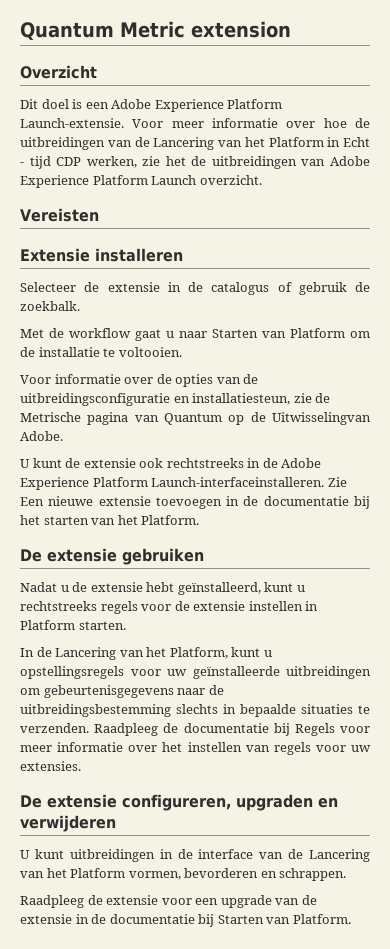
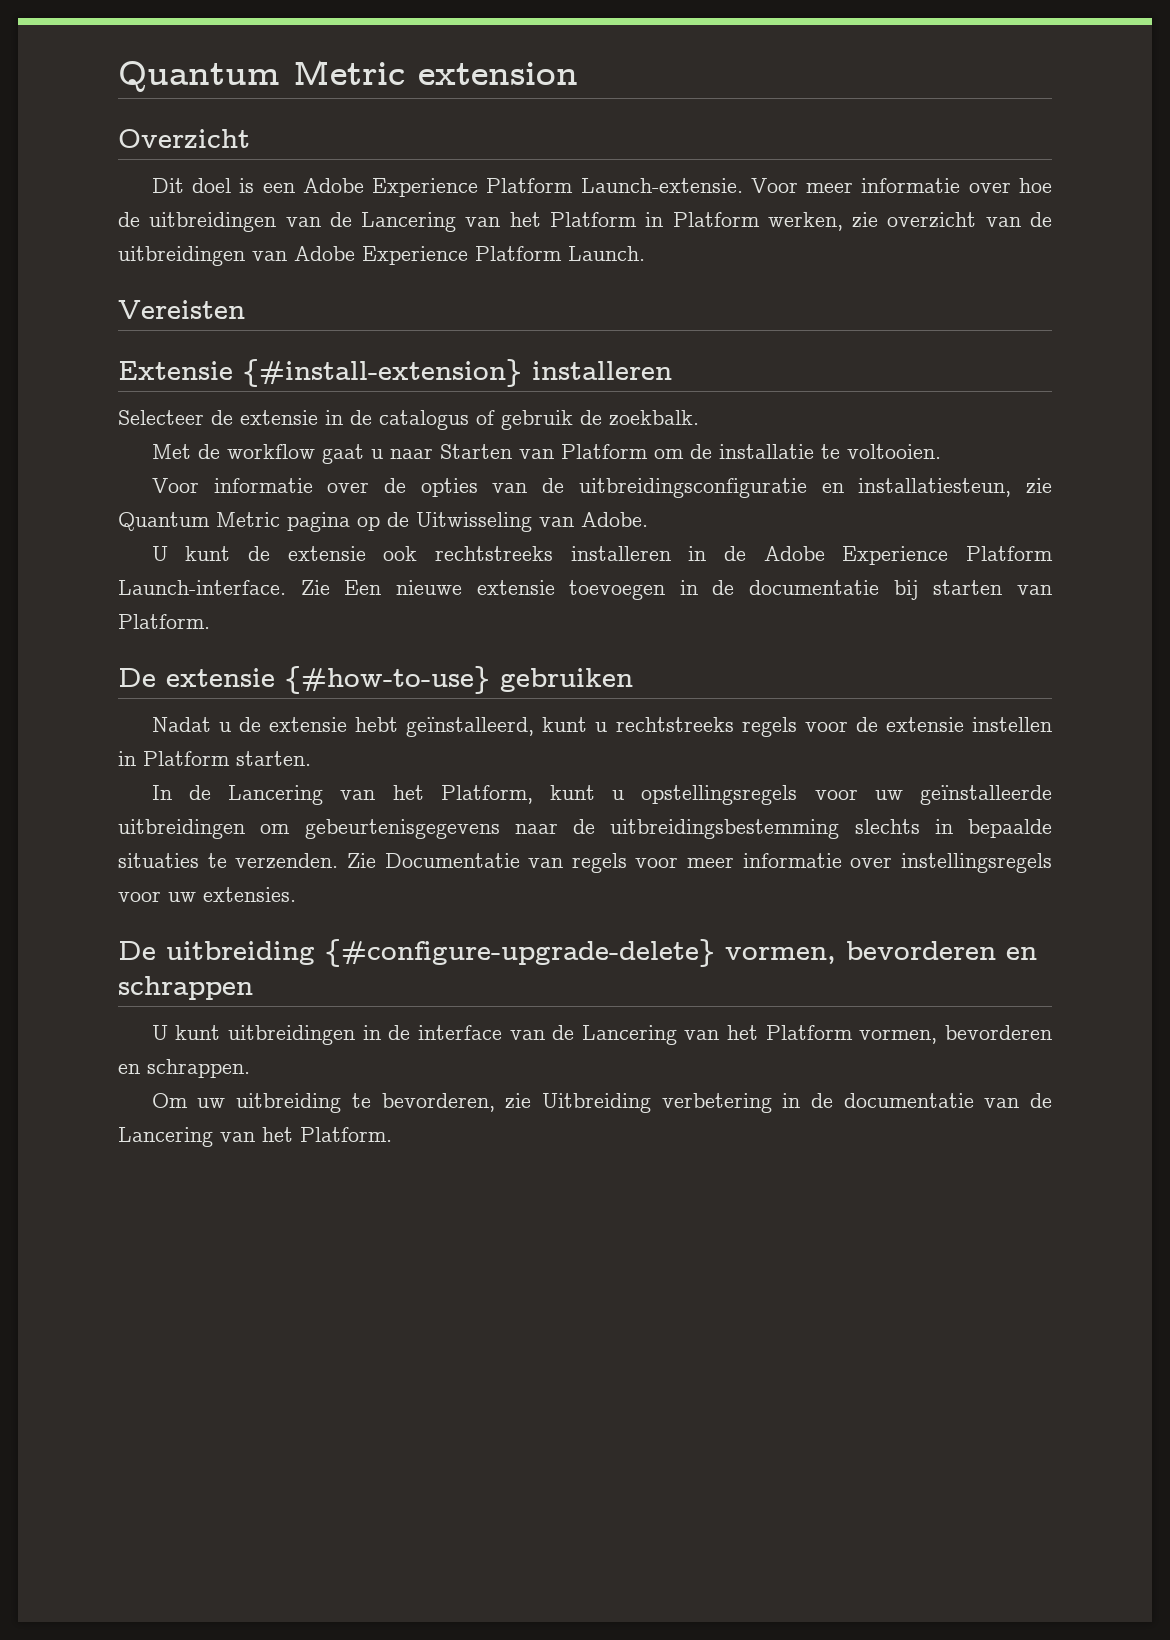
[343,137,370,147] [20,156,186,169] Echt - tijd CDP werken, zie het -> [672,212,1021,231] Platform werken, zie overzicht van
[151,175,262,185] Launch overzicht. -> [568,246,645,261] Launch.
(90, 255) none -> [243,359,522,387] {#install-extension}
[315,393,331,403] [20,412,371,425] de Metrische pagina van Quantum op de Uitwisselingvan -> [118,512,574,532] Quantum Metric pagina op de Uitwisseling van
(244, 463) none -> [570,546,671,561] installeren
[151,477,325,487] Launch-interfaceinstalleren. -> [118,580,286,595] Launch-interface.
[20,515,40,525] het -> (919, 590) none
[117,515,138,525] het -> (1052, 590) none
(117, 555) none -> [285,666,490,694] {#how-to-use}
[94,723,370,736] [20,742,371,755] [20,761,81,771] [20,794,338,811] [20,815,116,832] Raadpleeg de documentatie bij Regels voor meer informatie over het instellen van regels voor uw extensies. // De extensie configureren, upgraden en verwijderen -> [346,853,1052,873] [118,887,296,902] [118,939,1037,967] [118,976,253,1000] Zie Documentatie van regels voor meer informatie over instellingsregels voor uw extensies. // De uitbreiding {#configure-upgrade-delete} vormen, bevorderen en schrappen
[20,895,317,908] [20,914,291,927] Raadpleeg de extensie voor een upgrade van de extensie in de documentatie bij Starten van -> [151,1093,1053,1113] [118,1127,293,1147] Om uw uitbreiding te bevorderen, zie Uitbreiding verbetering in de documentatie van de Lancering van het

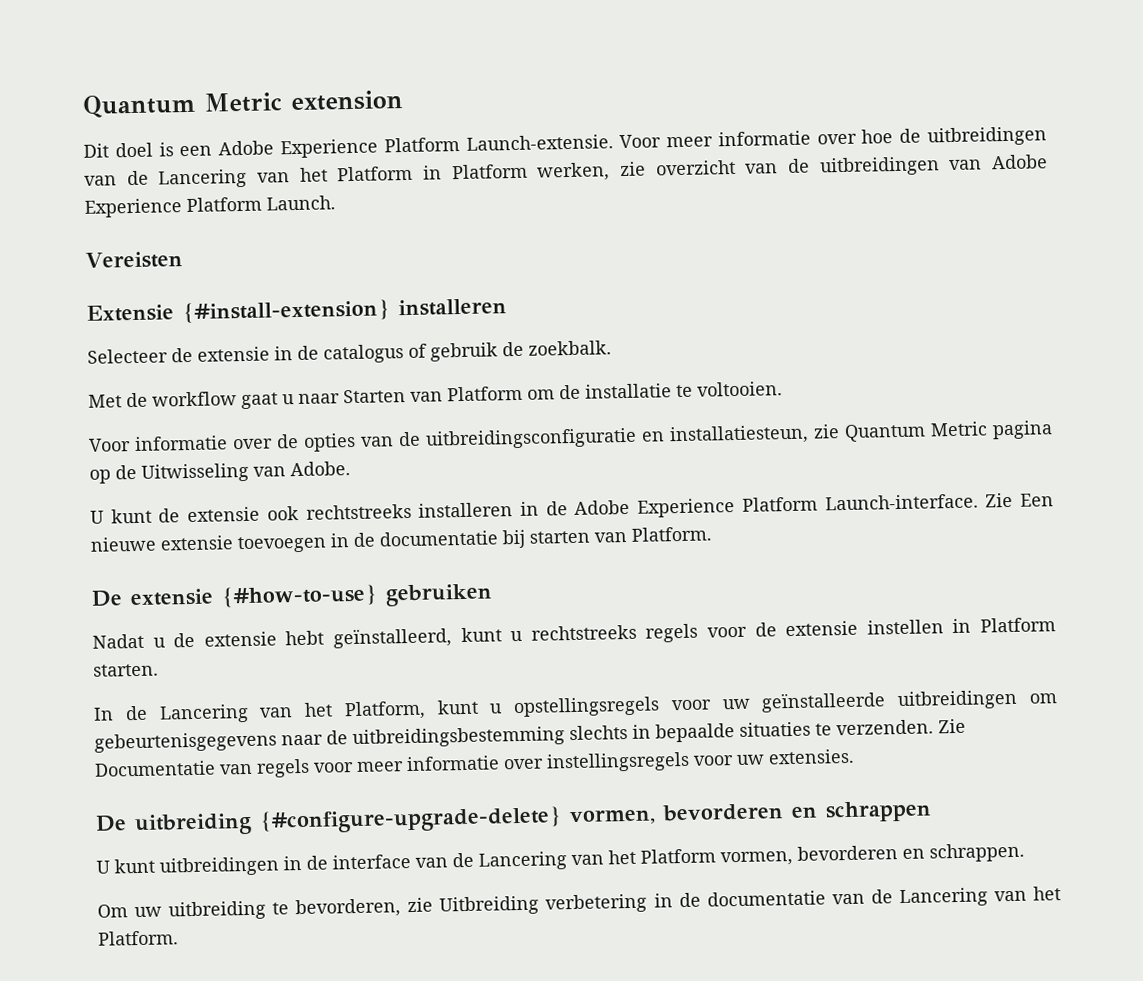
[118,129,250,148] // Overzicht -> (403, 101) none

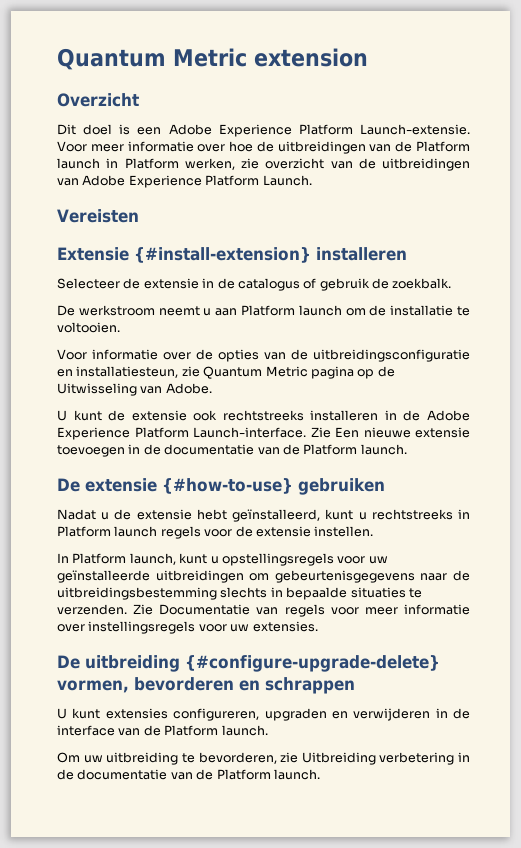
(403, 101) none -> [57,93,139,107] // Overzicht
[158,165,414,189] Lancering van het Platform -> [415,141,470,152] [57,158,100,169] Platform launch
[88,385,523,410] Met de workflow gaat u naar Starten van Platform -> [57,305,342,316] De werkstroom neemt u aan Platform launch
[502,526,712,549] bij starten van Platform. -> [257,444,407,455] van de Platform launch.
(637, 632) none -> [458,509,471,519] [57,526,158,537] in Platform launch
[866,617,1057,635] [93,663,159,677] [93,700,426,724] instellen in Platform starten. // In de Lancering van het Platform, -> [314,526,374,537] [57,553,176,565] instellen. // In Platform launch,
[159,856,279,877] uitbreidingen -> [105,708,431,721] extensies configureren, upgraden en verwijderen
[478,842,1025,871] Lancering van het Platform vormen, bevorderen en schrappen. -> [164,725,268,736] Platform launch.
[898,886,1062,908] [98,930,179,946] Lancering van het Platform. -> [216,769,320,780] Platform launch.

